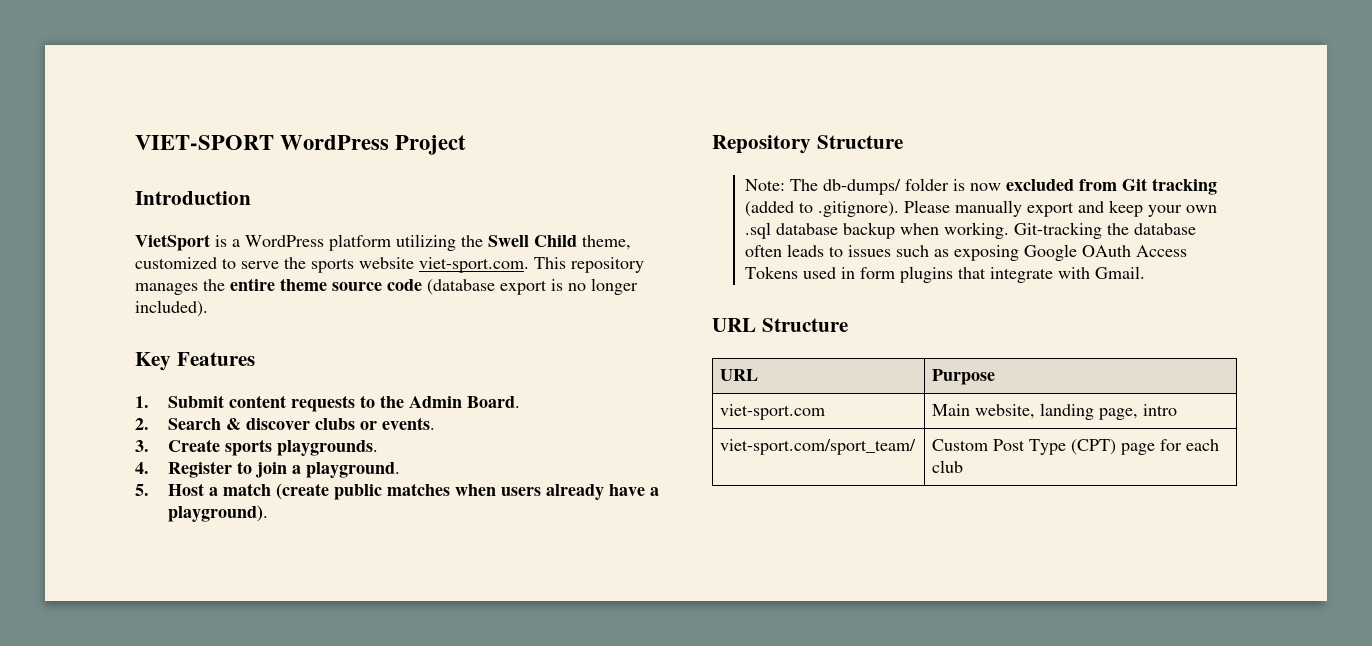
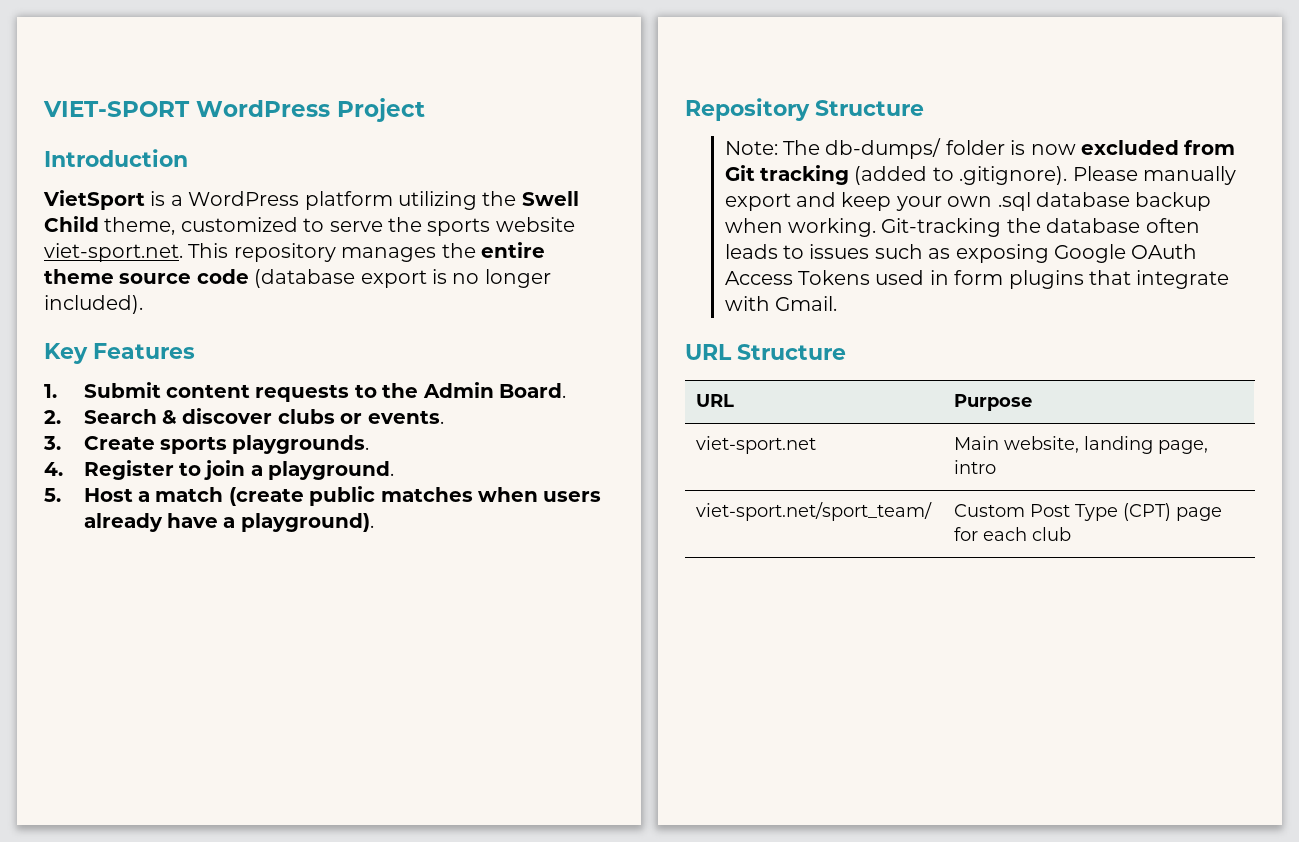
[419,257,529,273] viet-sport.com. -> [44,243,183,262] viet-sport.net.
[720,404,826,420] viet-sport.com -> [696,436,817,454] viet-sport.net
[720,439,917,455] viet-sport.com/sport_team/ -> [696,502,933,521] viet-sport.net/sport_team/

